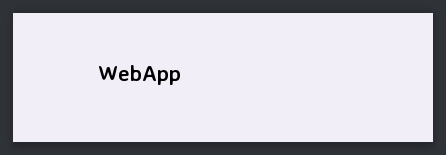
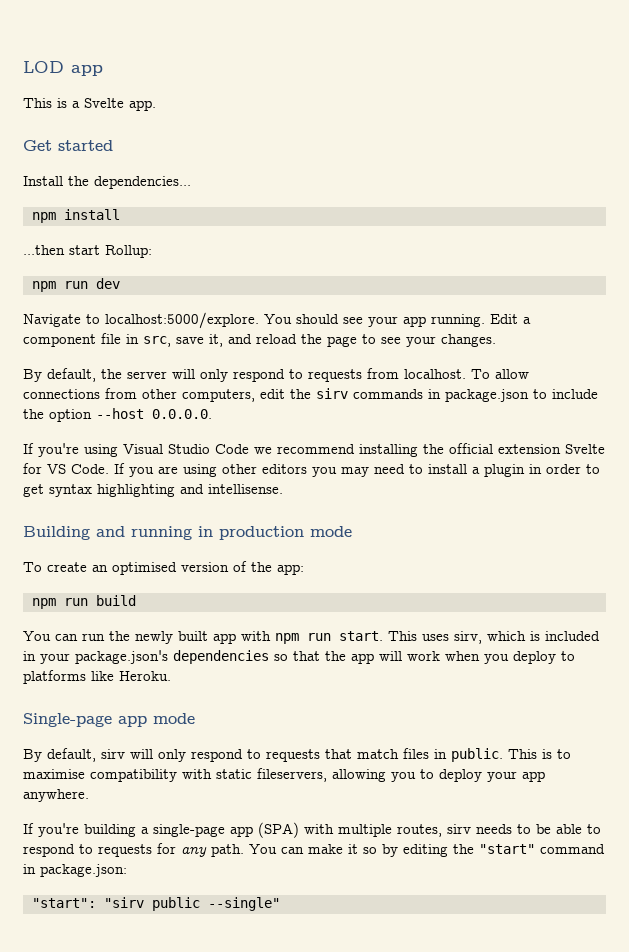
[98,65,181,85] WebApp -> [23,61,103,76] [23,98,156,111] [23,140,113,151] [23,176,191,189] [31,209,120,223] [23,245,152,258] [31,278,120,292] [23,312,531,329] [23,333,496,347] [23,368,529,382] [23,388,598,402] [23,408,212,422] [23,443,605,457] [23,463,600,477] [23,484,283,497] [23,526,352,540] [23,561,304,575] [31,595,136,609] [23,631,600,644] [23,650,575,664] [23,670,171,684] [23,713,195,727] [23,748,571,762] [23,768,545,782] [23,789,89,802] [23,822,601,838] [23,843,605,857] [23,864,127,877] [31,897,280,911] LOD app // This is a Svelte app. // Get started // Install the dependencies... // npm install // ...then start Rollup: // npm run dev // Navigate to localhost:5000/explore. You should see your app running. Edit a component file in src, save it, and reload the page to see your changes. // By default, the server will only respond to requests from localhost. To allow connections from other computers, edit the sirv commands in package.json to include the option --host 0.0.0.0. // If you're using Visual Studio Code we recommend installing the official extension Svelte for VS Code. If you are using other editors you may need to install a plugin in order to get syntax highlighting and intellisense. // Building and running in production mode // To create an optimised version of the app: // npm run build // You can run the newly built app with npm run start. This uses sirv, which is included in your package.json's dependencies so that the app will work when you deploy to platforms like Heroku. // Single-page app mode // By default, sirv will only respond to requests that match files in public. This is to maximise compatibility with static fileservers, allowing you to deploy your app anywhere. // If you're building a single-page app (SPA) with multiple routes, sirv needs to be able to respond to requests for any path. You can make it so by editing the "start" command in package.json: // "start": "sirv public --single"

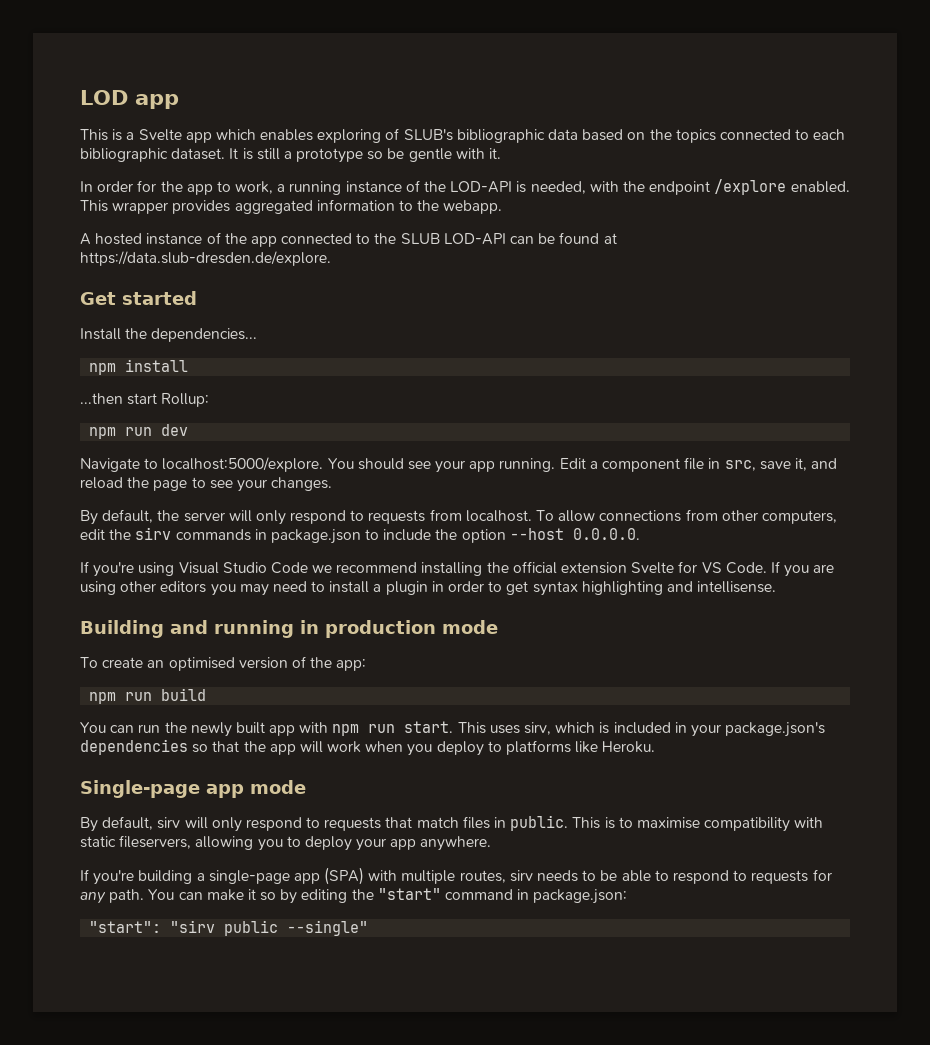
[129,100,156,111] app. -> [185,128,846,143] [80,148,502,163] [80,179,850,195] [80,199,503,214] [80,232,617,247] [80,251,331,266] app which enables exploring of SLUB's bibliographic data based on the topics connected to each bibliographic dataset. It is still a prototype so be gentle with it. // In order for the app to work, a running instance of the LOD-API is needed, with the endpoint /explore enabled. This wrapper provides aggregated information to the webapp. // A hosted instance of the app connected to the SLUB LOD-API can be found at https://data.slub-dresden.de/explore.

